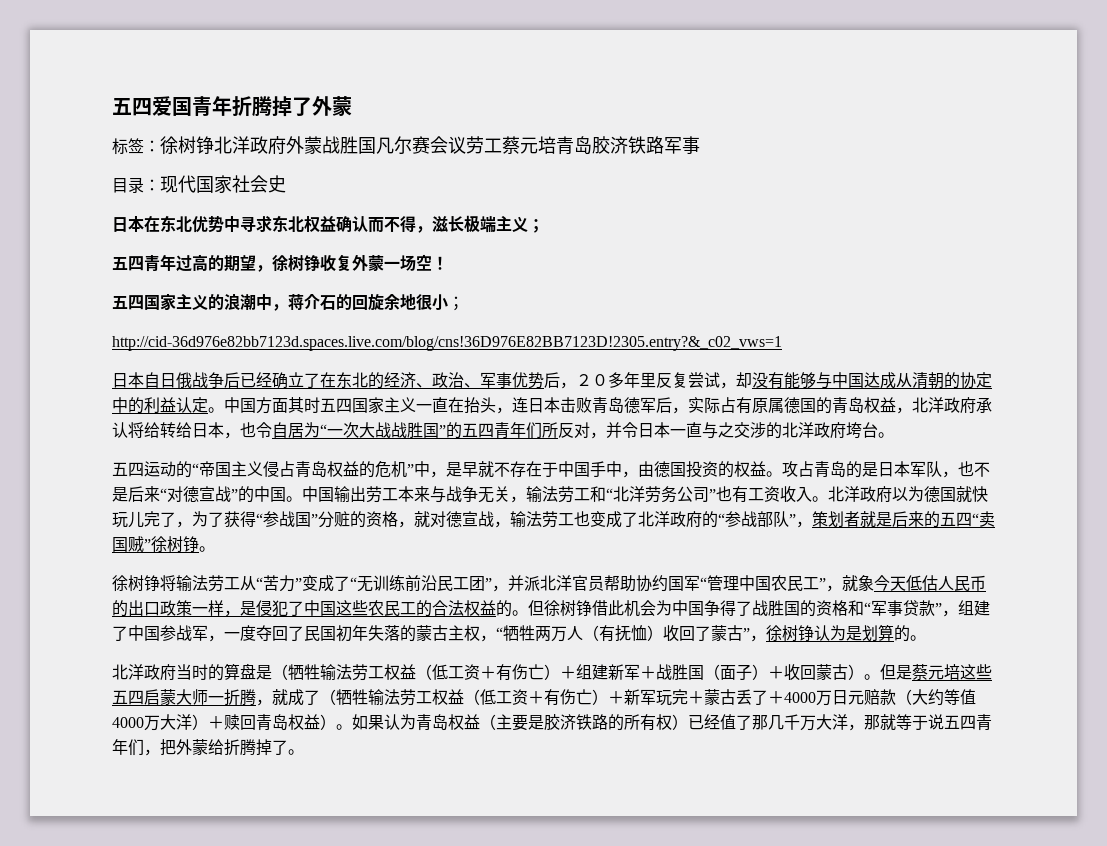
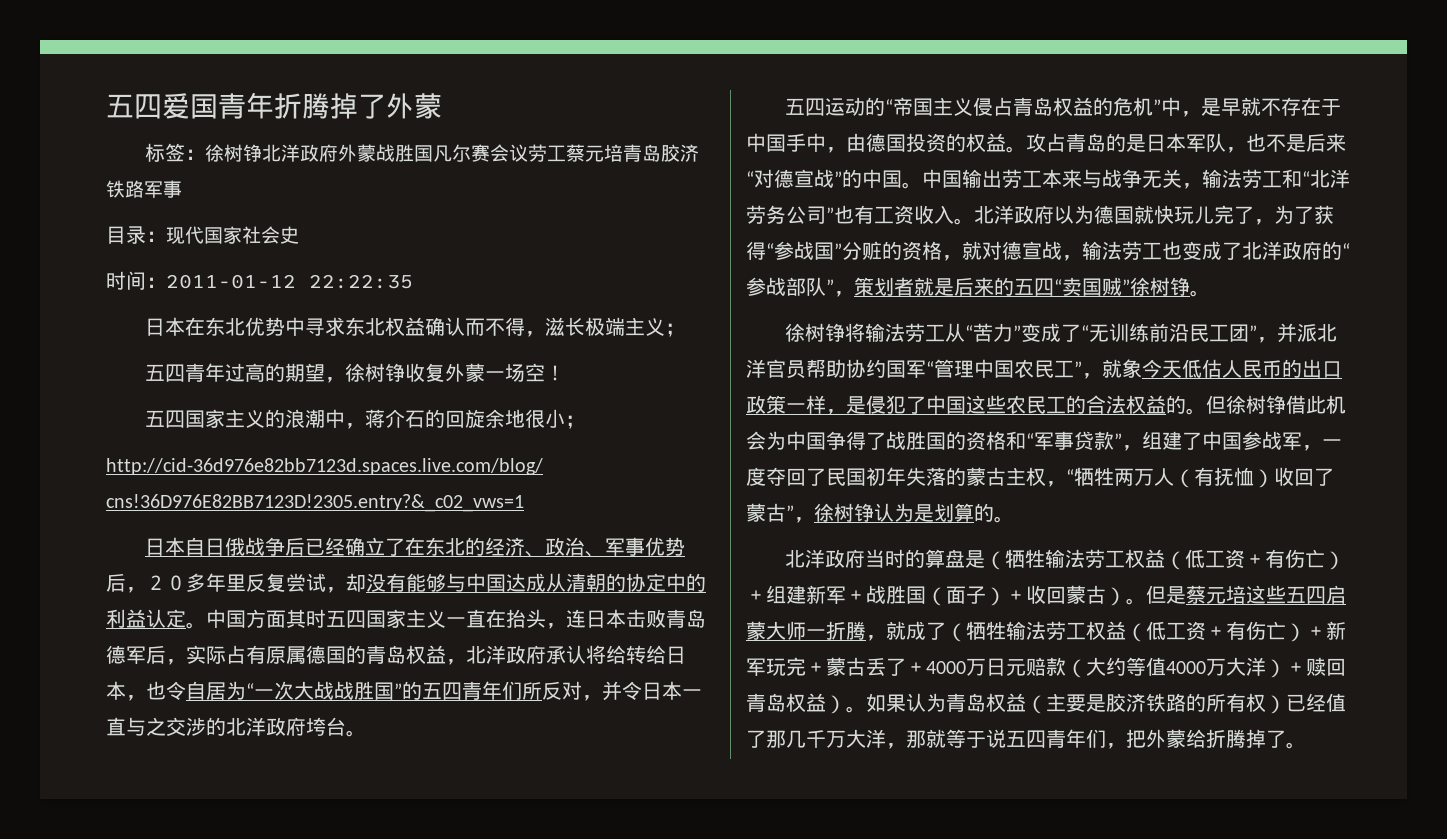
(286, 184) none -> [106,271,413,290] // 时间：2011-01-12 22:22:35

